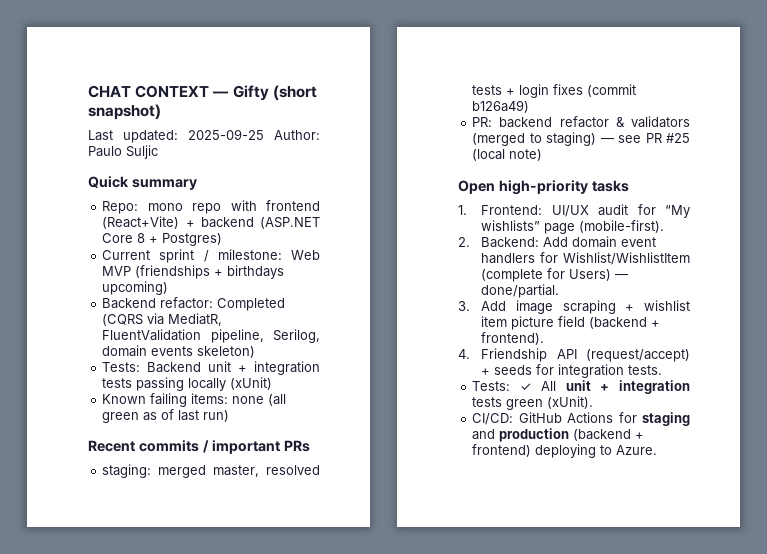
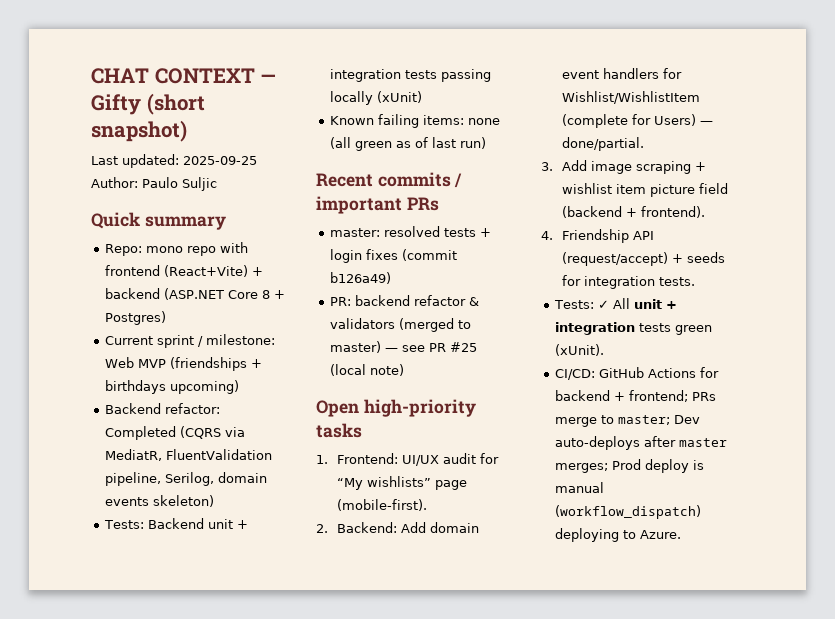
[102,464,260,478] staging: merged master, -> [330,228,381,237] master:
[546,132,597,146] staging) -> [330,341,382,353] master)
[642,412,690,426] [472,428,645,442] [472,444,532,457] staging and production (backend + frontend) -> [555,390,717,402] [555,415,701,427] [555,436,728,450] [555,459,705,473] [555,482,605,493] [555,505,702,519] backend + frontend; PRs merge to master; Dev auto-deploys after master merges; Prod deploy is manual (workflow_dispatch)

